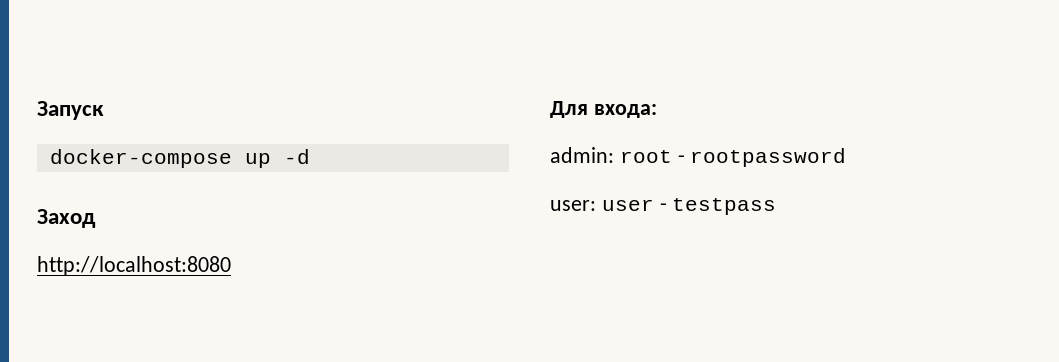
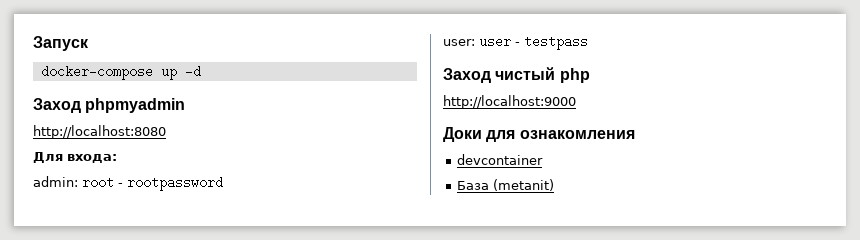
(96, 218) none -> [85,98,186,113] phpmyadmin
(777, 206) none -> [443,67,590,83] [443,95,576,109] [443,127,635,142] [457,154,544,165] [457,179,555,191] // Заход чистый php // http://localhost:9000 // Доки для ознакомления // devcontainer // База (metanit)

